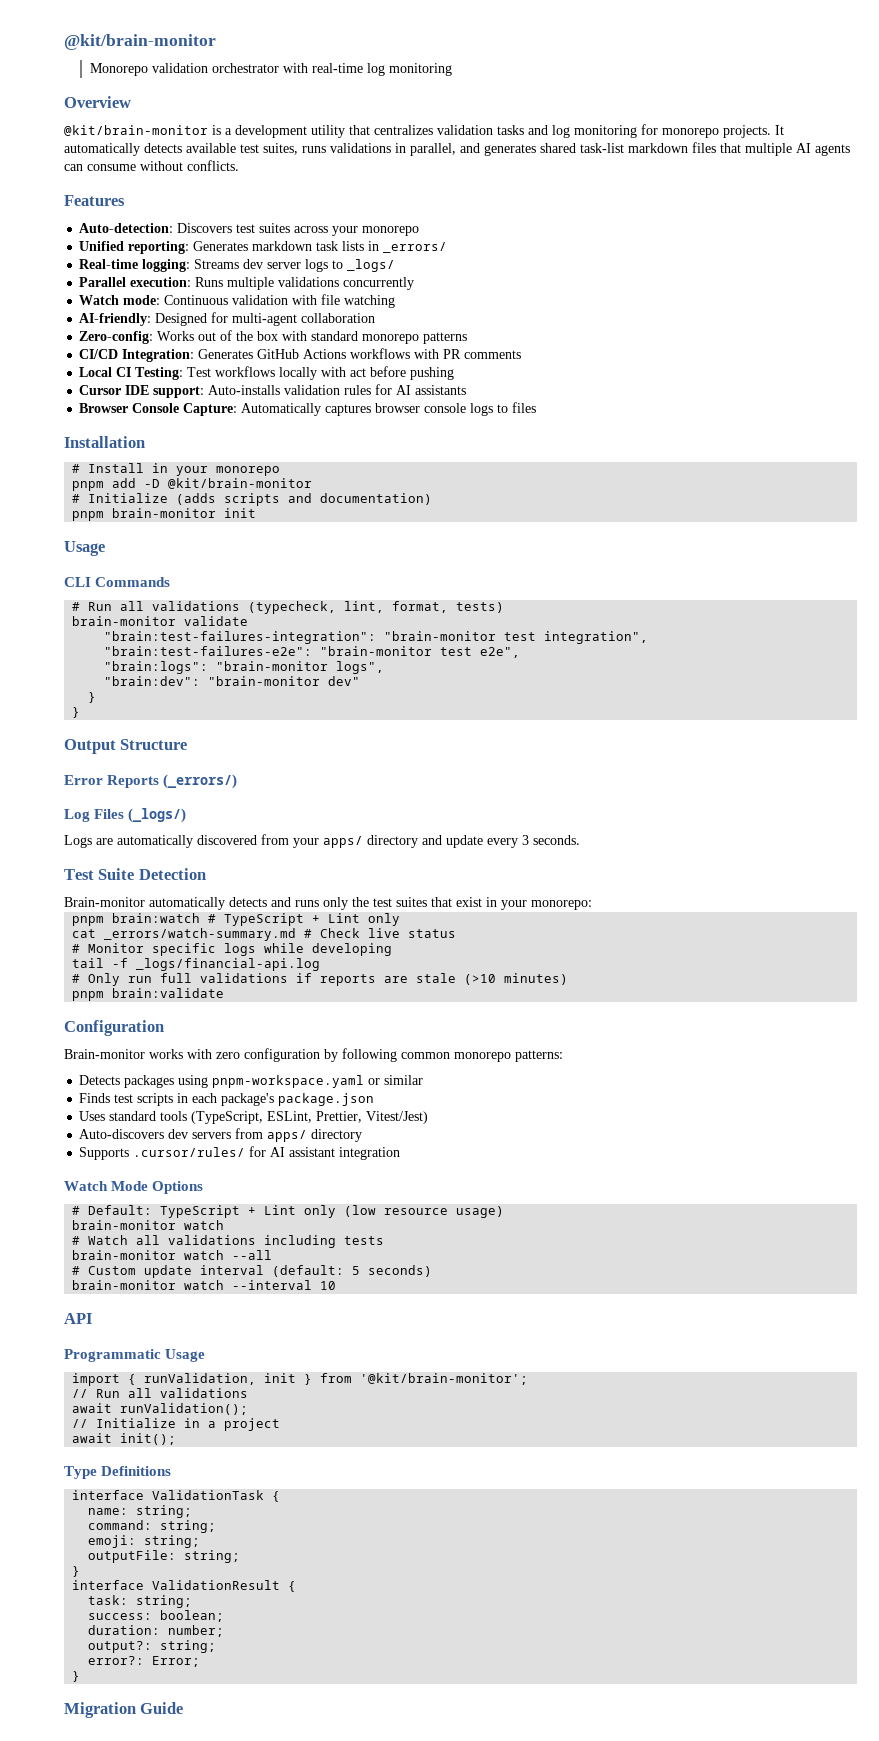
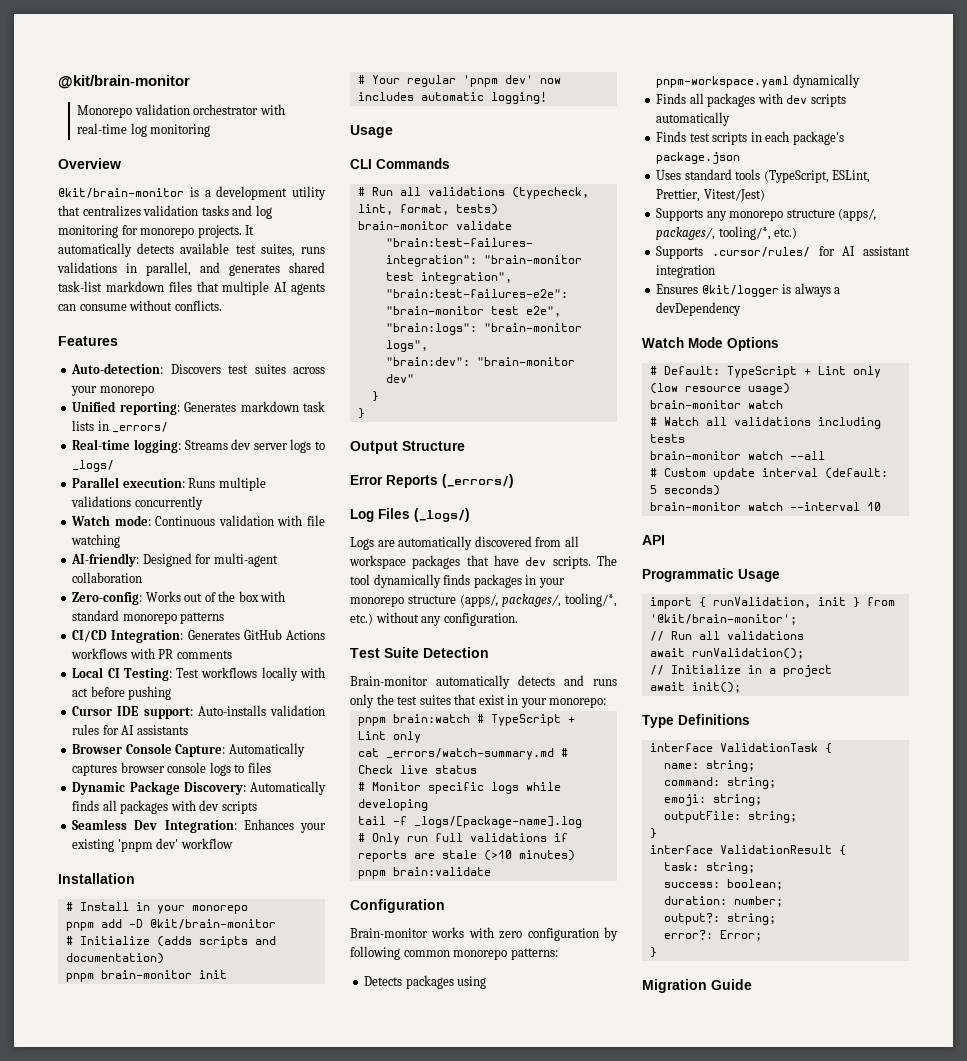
(537, 407) none -> [72,781,326,795] [72,800,257,814] [72,819,326,833] [72,838,233,852] // Dynamic Package Discovery: Automatically finds all packages with dev scripts // Seamless Dev Integration: Enhances your existing 'pnpm dev' workflow
(257, 513) none -> [357,75,561,87] [357,92,547,104] // # Your regular 'pnpm dev' now includes automatic logging!
[293,835,580,848] your apps/ directory and update every 3 seconds. -> [564,536,579,547] [349,555,617,569] [350,574,565,588] [350,593,617,607] [350,612,518,626] all workspace packages that have dev scripts. The tool dynamically finds packages in your monorepo structure (apps/, packages/, tooling/*, etc.) without any configuration.
[136,958,321,971] _logs/financial-api.log -> [413,816,582,828] _logs/[package-name].log
[368,1075,424,1085] or similar -> [792,74,860,88] [656,93,846,107] [656,112,731,126] dynamically // Finds all packages with dev scripts automatically
[79,1128,363,1142] Auto-discovers dev servers from apps/ directory -> [656,208,878,221] [656,226,798,240] Supports any monorepo structure (apps/, packages/, tooling/*, etc.)
(401, 1153) none -> [656,283,841,297] [656,302,742,316] // Ensures @kit/logger is always a devDependency

